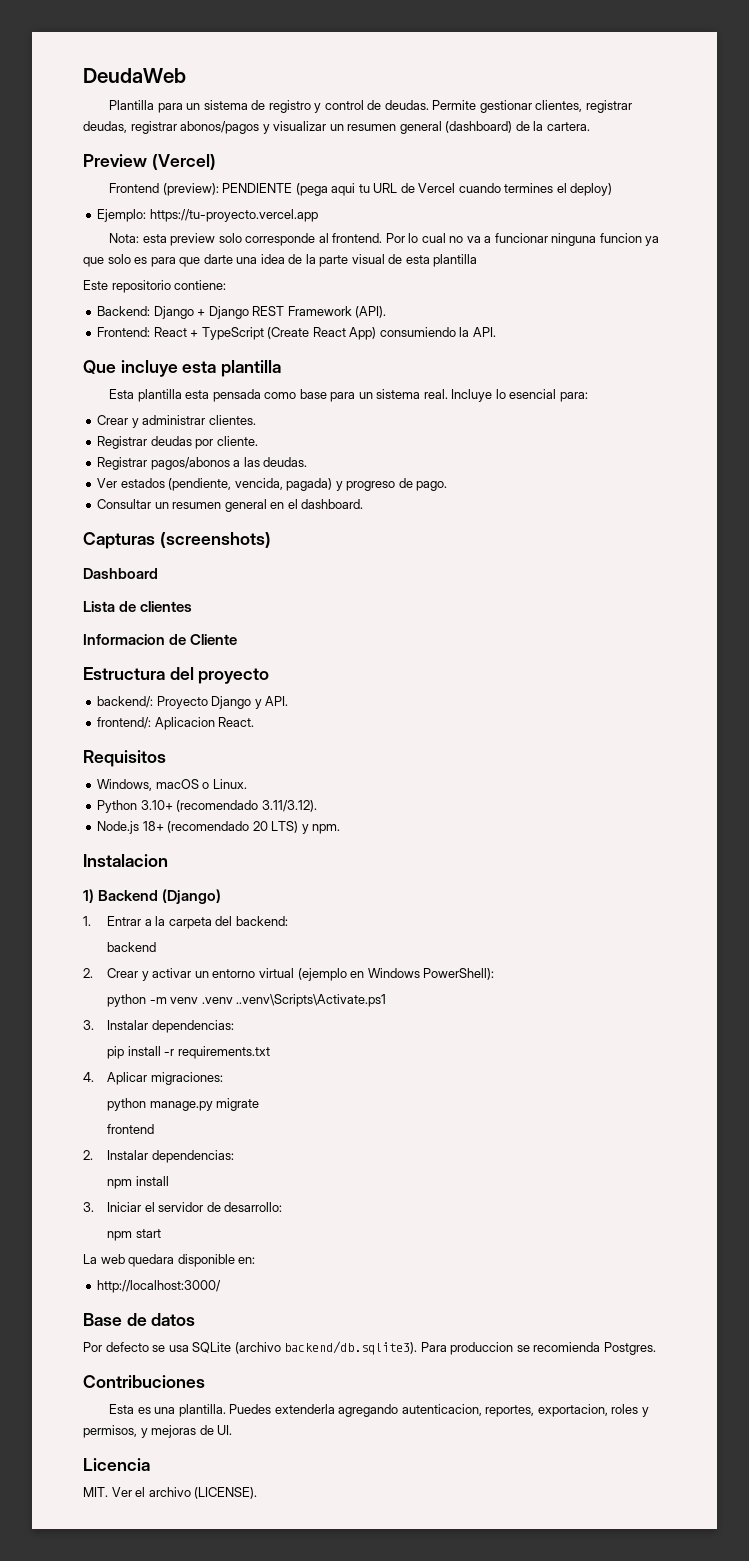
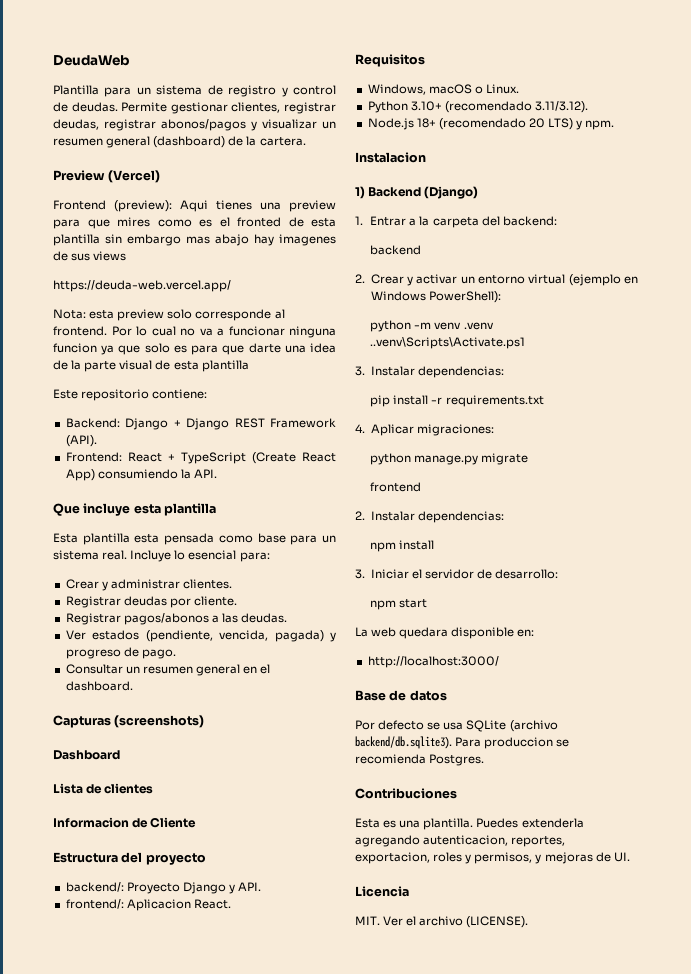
[222,183,613,196] [97,209,318,222] PENDIENTE (pega aqui tu URL de Vercel cuando termines el deploy) // Ejemplo: https://tu-proyecto.vercel.app -> [180,200,336,212] [53,217,336,229] [53,234,336,246] [53,251,127,261] [53,280,231,292] Aqui tienes una preview para que mires como es el fronted de esta plantilla sin embargo mas abajo hay imagenes de sus views // https://deuda-web.vercel.app/

